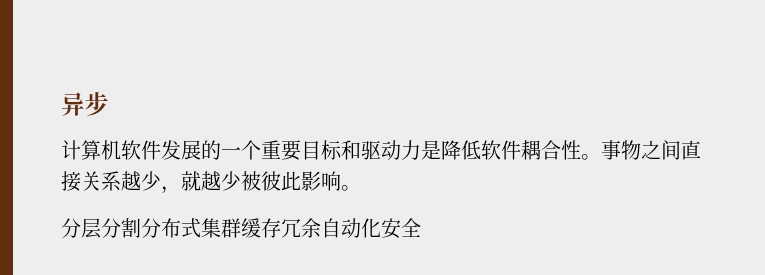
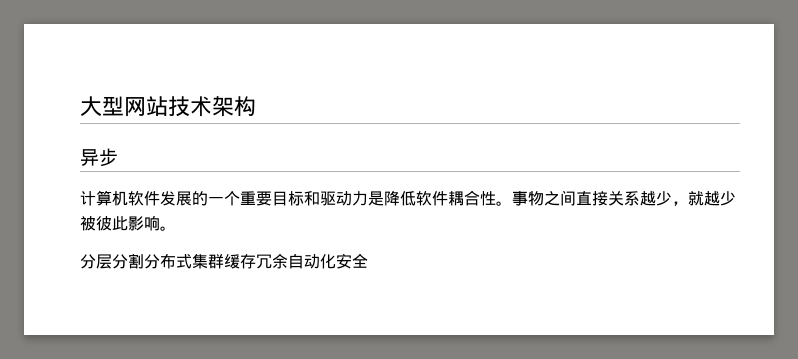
(61, 104) none -> [80,96,256,117] 大型网站技术架构 //

